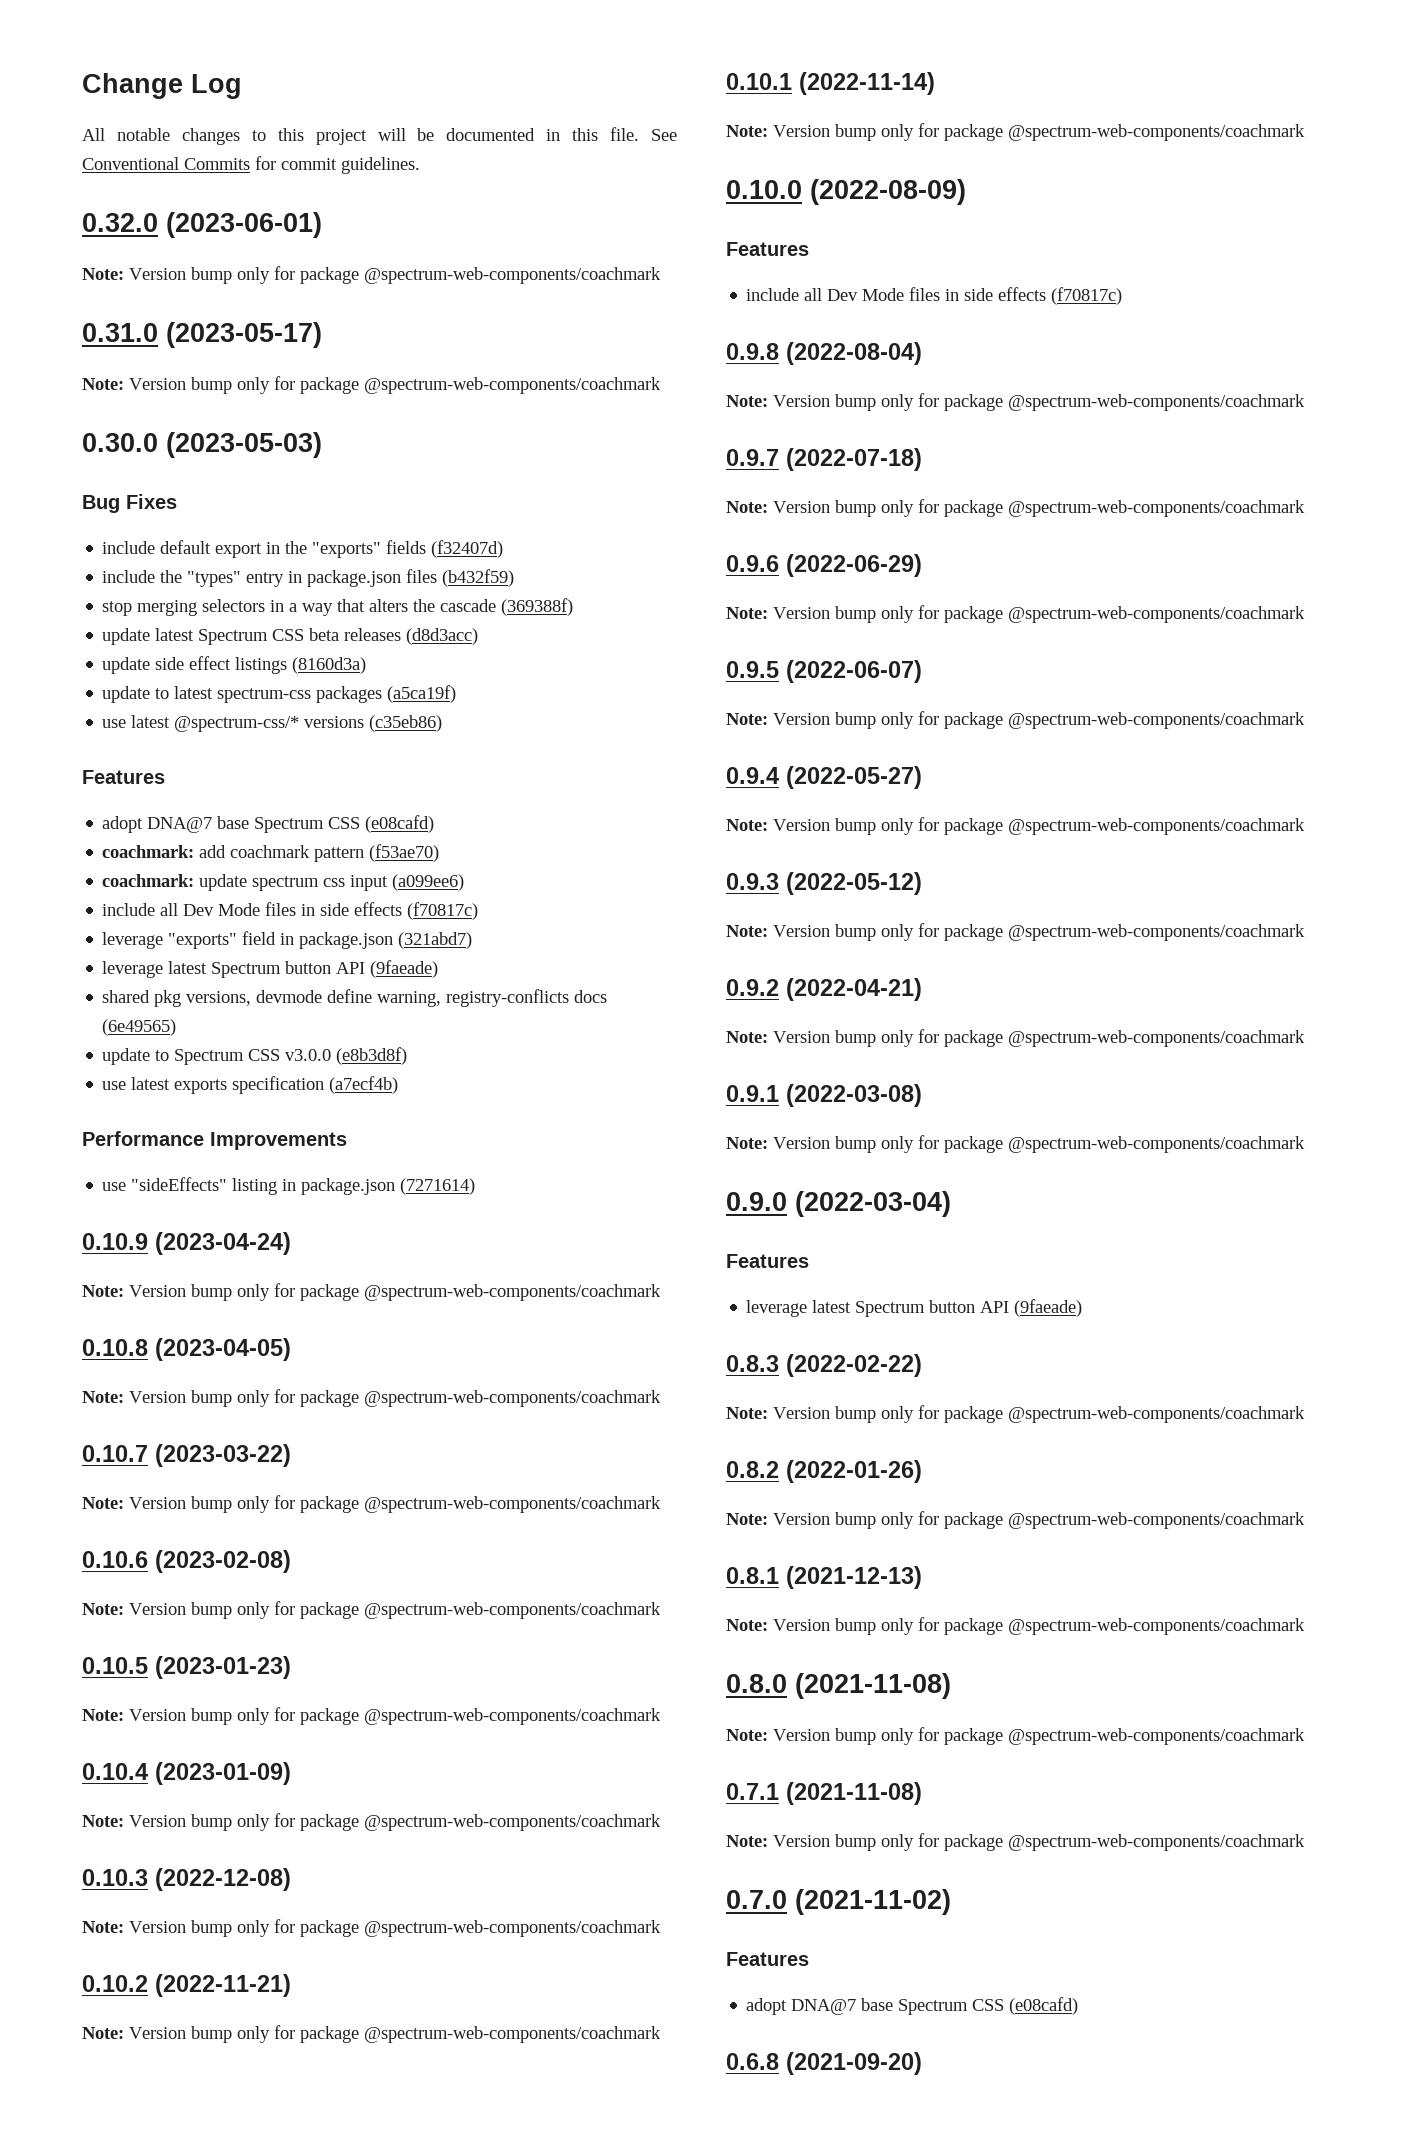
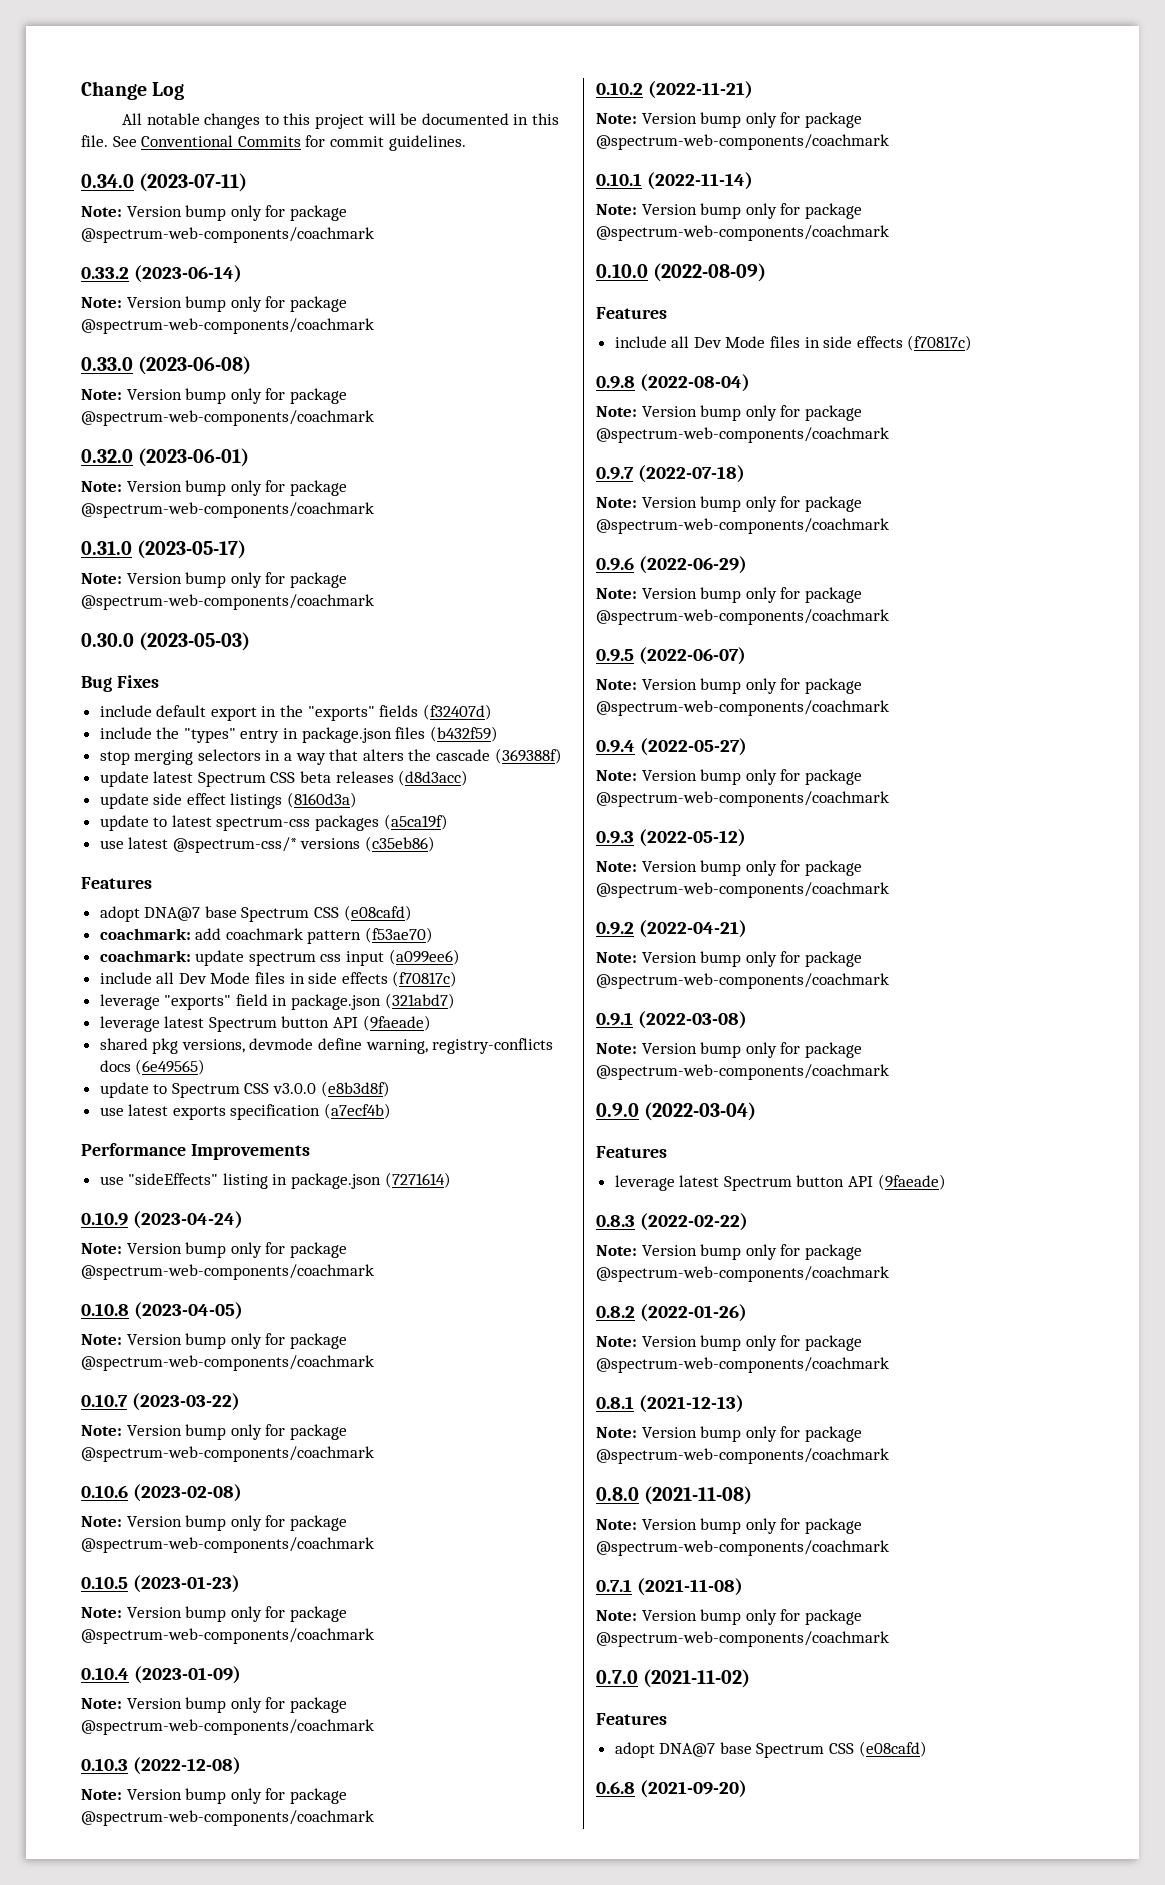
(420, 165) none -> [81,173,248,192] [81,205,347,221] [81,227,374,243] [81,265,242,283] [81,296,347,312] [81,318,374,334] [81,356,252,375] [81,388,347,404] [81,410,374,426] // 0.34.0 (2023-07-11) // Note: Version bump only for package @spectrum-web-components/coachmark // 0.33.2 (2023-06-14) // Note: Version bump only for package @spectrum-web-components/coachmark // 0.33.0 (2023-06-08) // Note: Version bump only for package @spectrum-web-components/coachmark

